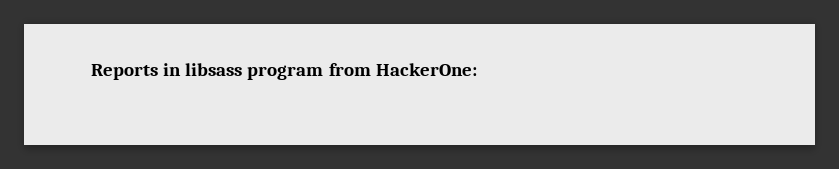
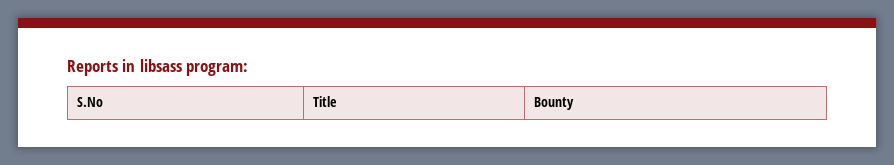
[247,63,477,80] program from HackerOne: -> [186,63,249,76] [77,97,104,107] [313,96,338,107] [534,97,575,110] program: // S.No | Title | Bounty

